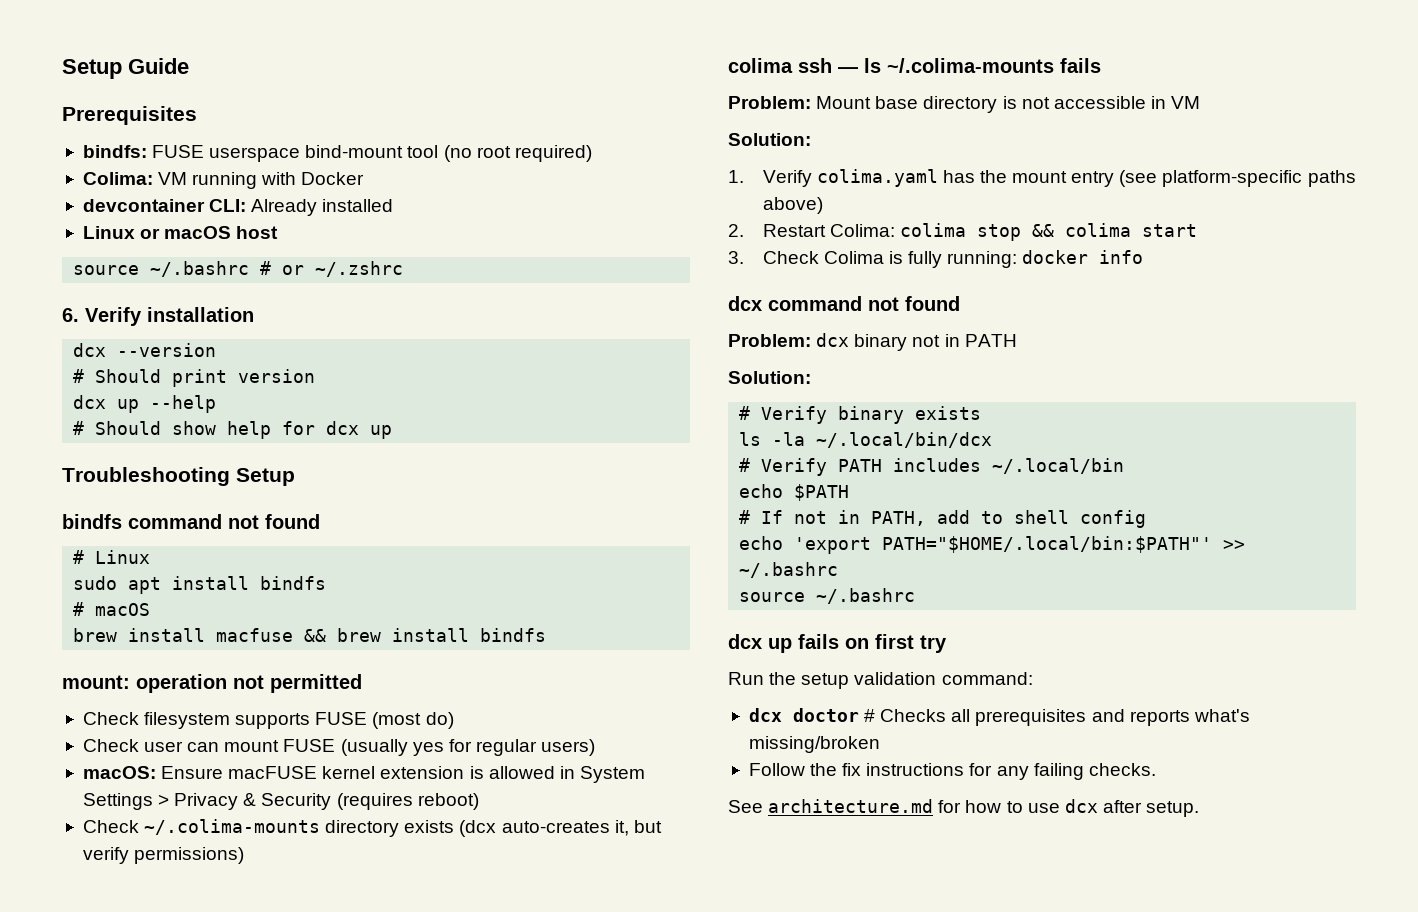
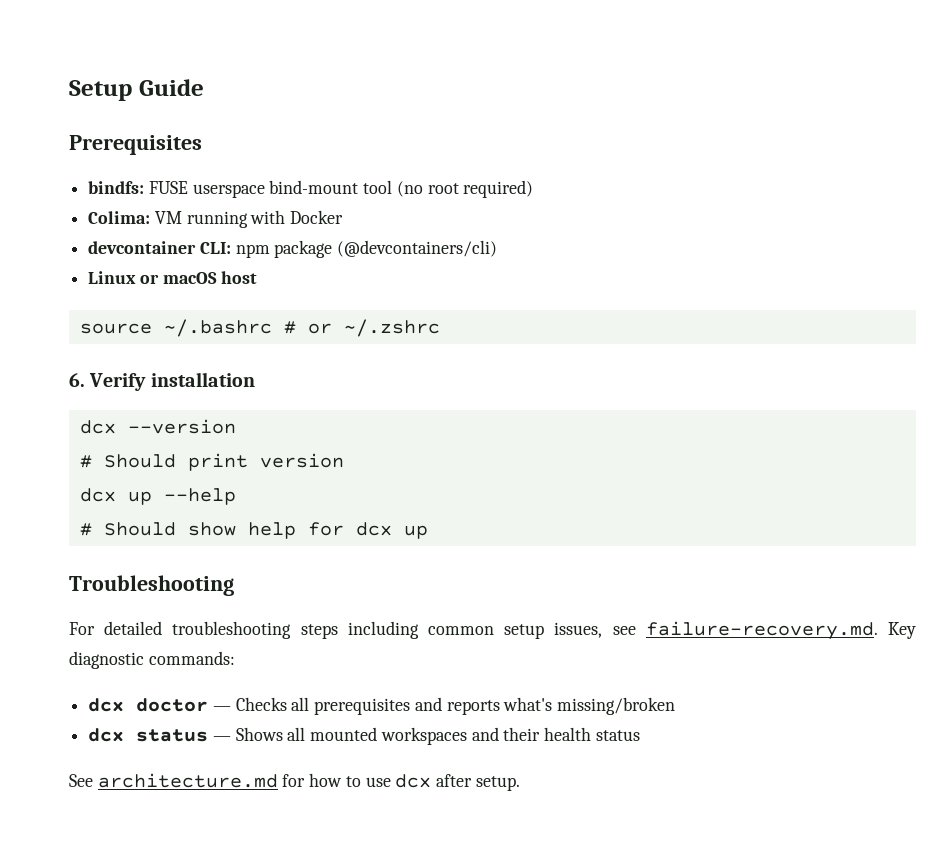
[251,199,394,216] Already installed -> [235,240,498,258] npm package (@devcontainers/cli)
[236,468,295,486] [62,514,320,529] [73,550,151,564] [73,576,327,594] [73,602,151,616] [73,628,547,642] [62,674,362,693] [82,712,454,729] [82,739,596,756] [82,766,645,783] [82,793,479,810] [82,819,662,837] [82,847,245,864] [728,58,1101,73] [728,96,1201,113] [728,133,811,146] [728,169,1356,187] [762,197,823,214] [728,223,1197,241] [728,250,1144,268] [728,296,960,311] [728,333,1017,351] [728,371,811,384] [739,406,982,424] [739,432,993,448] [739,458,1125,476] [739,484,850,501] [739,510,1147,528] [739,536,1246,554] [739,562,839,578] [739,588,916,604] [728,634,947,653] [728,672,1033,689] Setup // bindfs command not found // # Linux // sudo apt install bindfs // # macOS // brew install macfuse && brew install bindfs // mount: operation not permitted // Check filesystem supports FUSE (most do) // Check user can mount FUSE (usually yes for regular users) // macOS: Ensure macFUSE kernel extension is allowed in System Settings > Privacy & Security (requires reboot) // Check ~/.colima-mounts directory exists (dcx auto-creates it, but verify permissions) // colima ssh — ls ~/.colima-mounts fails // Problem: Mount base directory is not accessible in VM // Solution: // 1. Verify colima.yaml has the mount entry (see platform-specific paths above) // 2. Restart Colima: colima stop && colima start // 3. Check Colima is fully running: docker info // dcx command not found // Problem: dcx binary not in PATH // Solution: // # Verify binary exists // ls -la ~/.local/bin/dcx // # Verify PATH includes ~/.local/bin // echo $PATH // # If not in PATH, add to shell config // echo 'export PATH="$HOME/.local/bin:$PATH"' >> ~/.bashrc // source ~/.bashrc // dcx up fails on first try // Run the setup validation command: -> [69,621,917,640] [69,651,235,669] // For detailed troubleshooting steps including common setup issues, see failure-recovery.md. Key diagnostic commands:
[864,709,876,722] # -> [212,706,231,711] —
[748,763,1156,780] Follow the fix instructions for any failing checks. -> [88,727,640,745] dcx status — Shows all mounted workspaces and their health status

